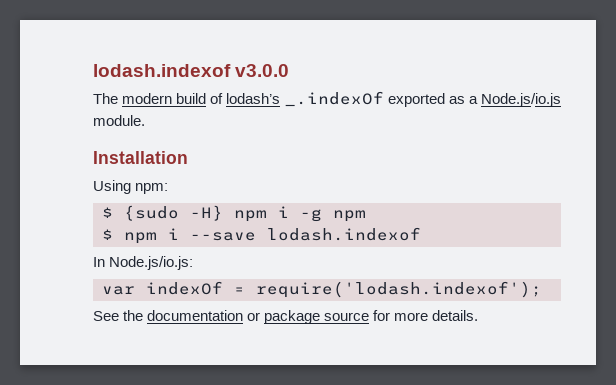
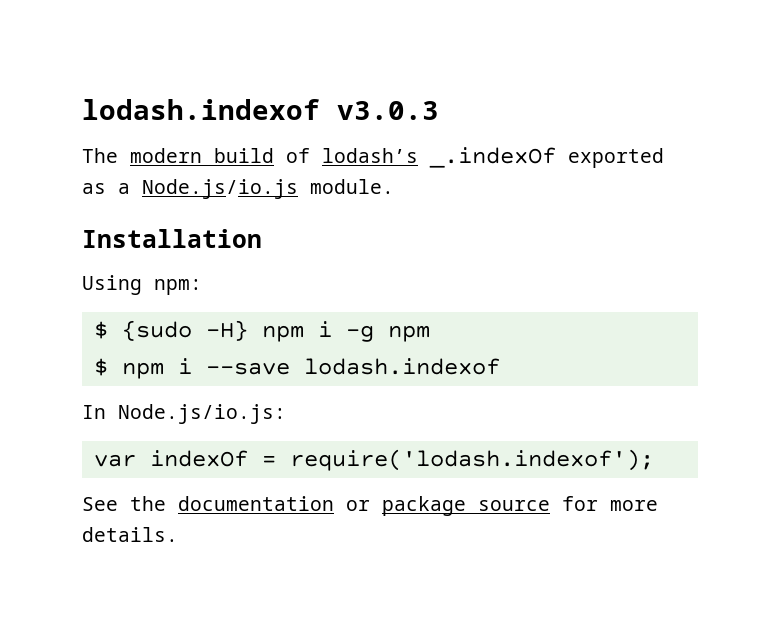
[93,64,290,77] lodash.indexof v3.0.0 -> [82,99,439,120] lodash.indexof v3.0.3

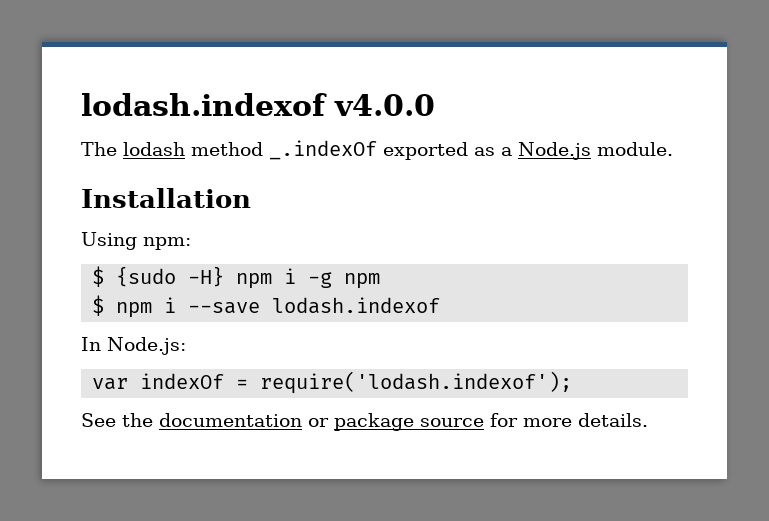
[82,99,439,120] lodash.indexof v3.0.3 -> [81,93,435,116] lodash.indexof v4.0.0
[130,148,418,163] modern build of lodash’s -> [123,142,263,156] lodash method
[142,179,298,199] Node.js/io.js -> [518,142,591,160] Node.js
[118,404,286,424] Node.js/io.js: -> [107,337,186,355] Node.js:

